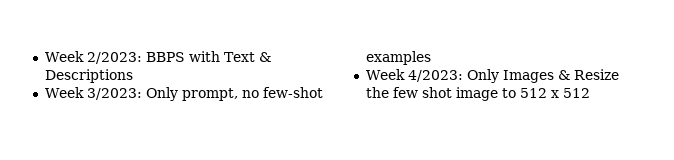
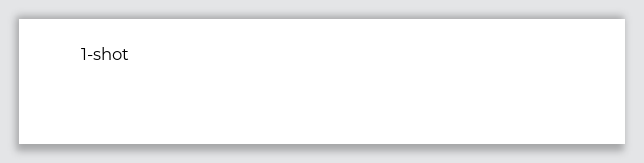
[44,51,271,64] [44,69,133,83] [44,87,323,101] [365,51,431,65] [365,69,619,83] [365,87,590,101] Week 2/2023: BBPS with Text & Descriptions // Week 3/2023: Only prompt, no few-shot examples // Week 4/2023: Only Images & Resize the few shot image to 512 x 512 -> [81,47,129,60] 1-shot

